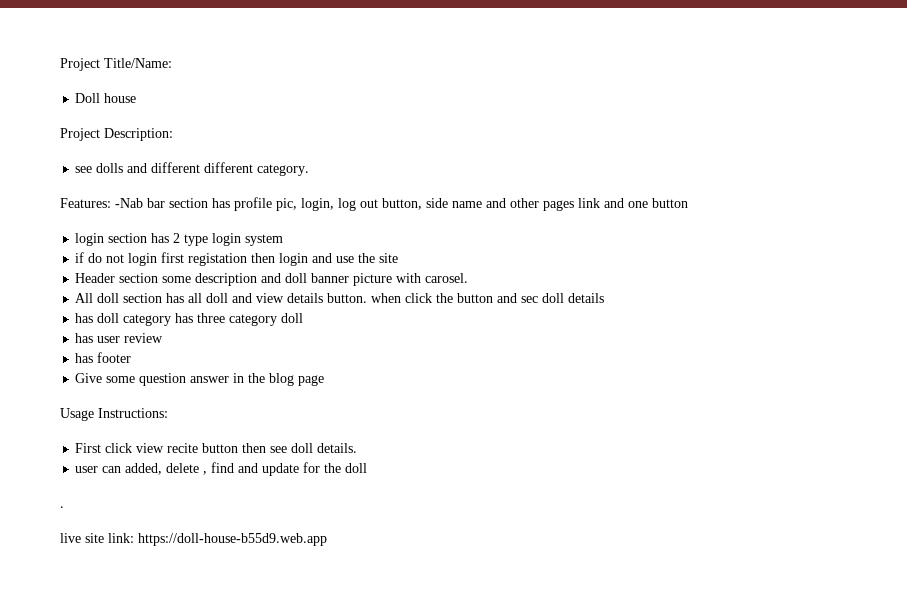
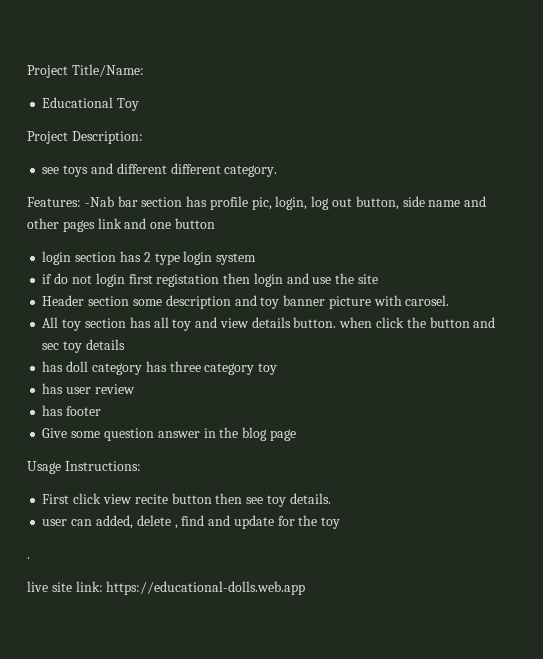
[75,93,137,103] Doll house -> [42,97,140,111] Educational Toy
[96,163,124,173] dolls -> [63,165,89,177] toys
[285,273,308,283] doll -> [260,297,280,309] toy
[97,293,120,303] doll -> [62,319,82,331] toy
[206,293,229,303] doll -> [172,319,192,331] toy
[542,293,565,303] doll -> [63,341,83,353] toy
[281,313,304,323] doll -> [258,363,278,375] toy
[291,443,314,453] doll -> [266,495,286,507] toy
[345,463,368,473] doll -> [321,517,341,529] toy
[138,533,327,546] https://doll-house-b55d9.web.app -> [106,581,306,595] https://educational-dolls.web.app

